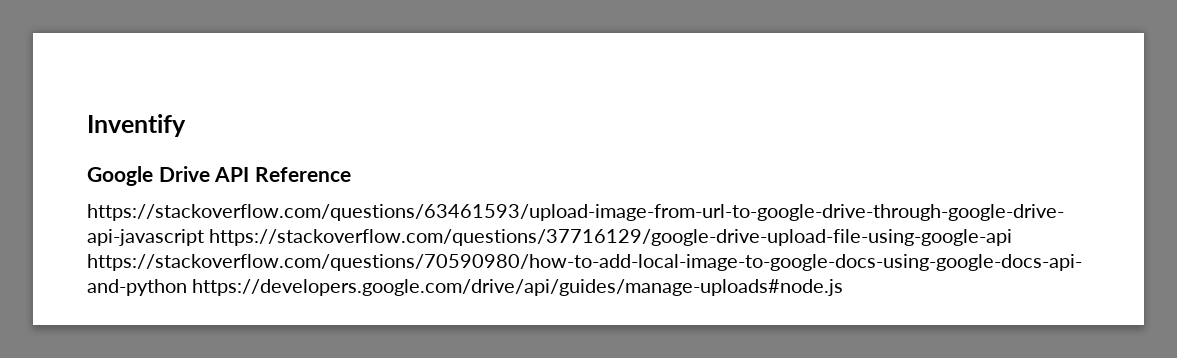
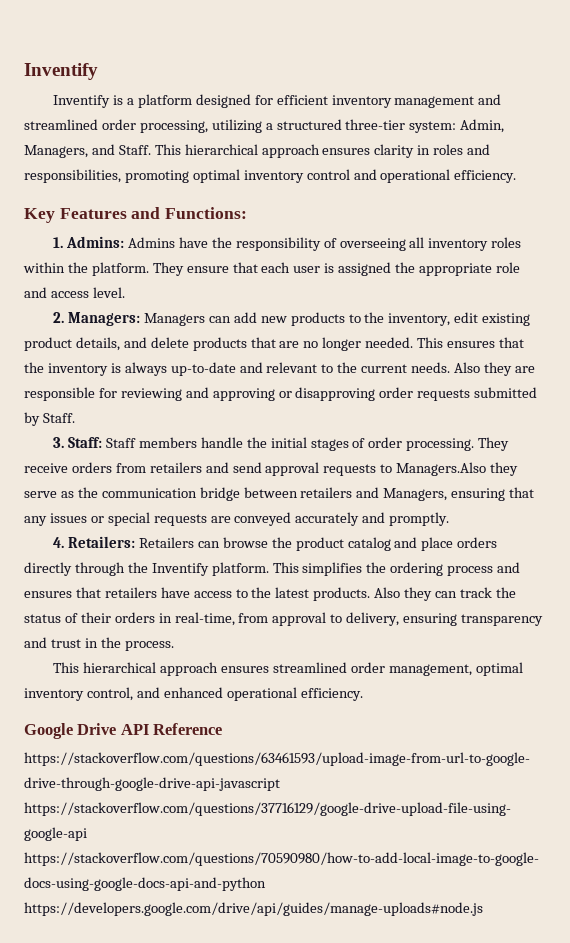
[87,114,186,137] Inventify -> [24,63,98,80] [53,94,502,108] [24,119,505,133] [24,144,491,158] [24,169,517,183] [24,207,248,223] [53,236,522,251] [23,262,520,276] [24,287,125,298] [53,312,531,326] [24,337,524,351] [24,362,535,376] [24,387,538,401] [24,412,75,426] [53,437,510,451] [24,462,519,476] [24,487,535,501] [24,512,450,526] [53,536,498,551] [24,562,521,576] [24,587,516,601] [24,612,544,626] [24,637,174,651] [53,662,523,676] [24,687,363,701] Inventify // Inventify is a platform designed for efficient inventory management and streamlined order processing, utilizing a structured three-tier system: Admin, Managers, and Staff. This hierarchical approach ensures clarity in roles and responsibilities, promoting optimal inventory control and operational efficiency. // Key Features and Functions: // 1. Admins: Admins have the responsibility of overseeing all inventory roles within the platform. They ensure that each user is assigned the appropriate role and access level. // 2. Managers: Managers can add new products to the inventory, edit existing product details, and delete products that are no longer needed. This ensures that the inventory is always up-to-date and relevant to the current needs. Also they are responsible for reviewing and approving or disapproving order requests submitted by Staff. // 3. Staff: Staff members handle the initial stages of order processing. They receive orders from retailers and send approval requests to Managers.Also they serve as the communication bridge between retailers and Managers, ensuring that any issues or special requests are conveyed accurately and promptly. // 4. Retailers: Retailers can browse the product catalog and place orders directly through the Inventify platform. This simplifies the ordering process and ensures that retailers have access to the latest products. Also they can track the status of their orders in real-time, from approval to delivery, ensuring transparency and trust in the process. // This hierarchical approach ensures streamlined order management, optimal inventory control, and enhanced operational efficiency.

